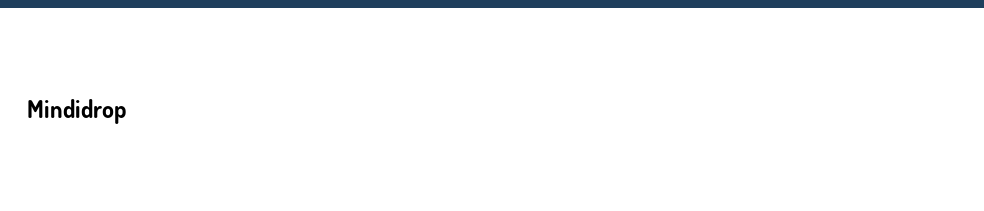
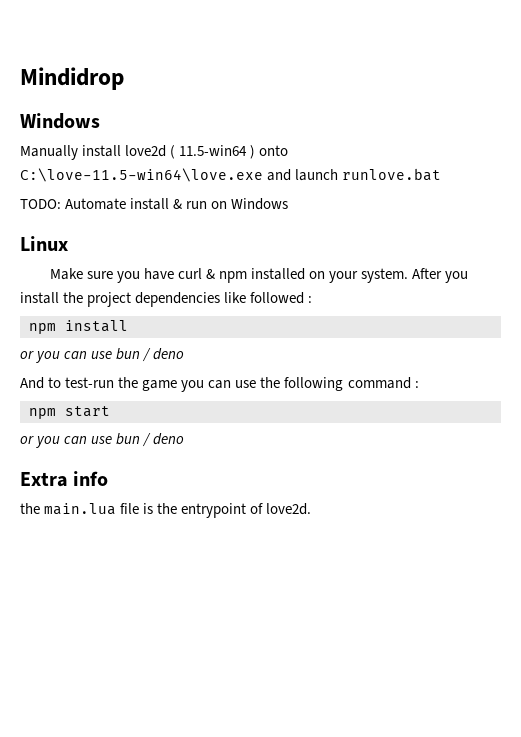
(126, 111) none -> [20,113,100,129] [20,145,289,160] [20,168,442,182] [20,198,289,210] [20,236,68,251] [49,268,469,283] [20,292,313,307] [29,320,128,334] [20,348,185,363] [20,377,419,392] [29,406,110,419] [20,433,185,448] [20,471,109,487] [20,503,312,518] // Windows // Manually install love2d ( 11.5-win64 ) onto C:\love-11.5-win64\love.exe and launch runlove.bat // TODO: Automate install & run on Windows // Linux // Make sure you have curl & npm installed on your system. After you install the project dependencies like followed : // npm install // or you can use bun / deno // And to test-run the game you can use the following command : // npm start // or you can use bun / deno // Extra info // the main.lua file is the entrypoint of love2d.

